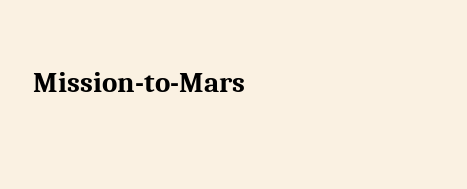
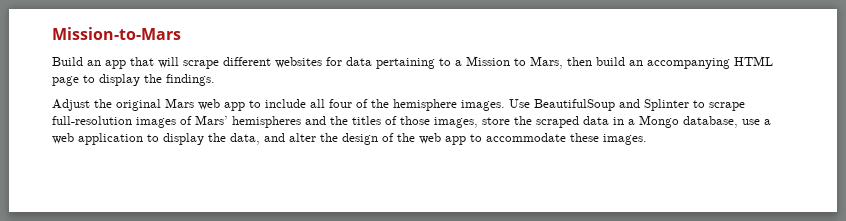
(245, 82) none -> [52,56,773,69] [52,74,215,86] [52,98,745,111] [52,115,771,128] [52,133,647,145] // Build an app that will scrape different websites for data pertaining to a Mission to Mars, then build an accompanying HTML page to display the findings. // Adjust the original Mars web app to include all four of the hemisphere images. Use BeautifulSoup and Splinter to scrape full-resolution images of Mars’ hemispheres and the titles of those images, store the scraped data in a Mongo database, use a web application to display the data, and alter the design of the web app to accommodate these images.

